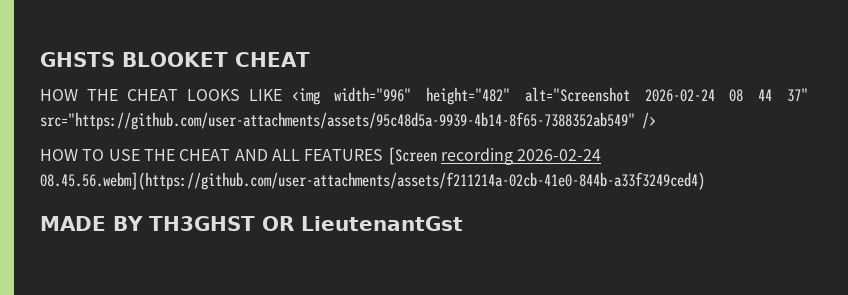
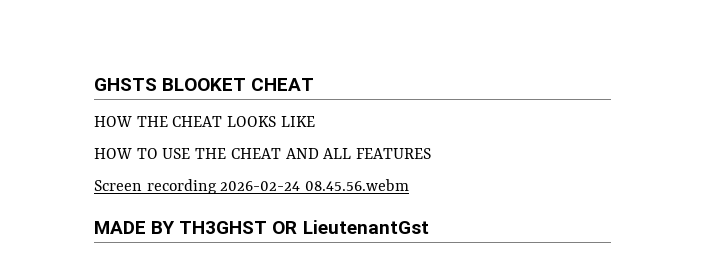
[291,87,808,105] [40,112,656,130] <img width="996" height="482" alt="Screenshot 2026-02-24 08 44 37" src="https://github.com/user-attachments/assets/95c48d5a-9939-4b14-8f65-7388352ab549" /> -> (315, 121) none
[387,147,437,165] [Screen -> [94,180,142,191] // Screen
[40,172,705,190] 08.45.56.webm](https://github.com/user-attachments/assets/f211214a-02cb-41e0-844b-a33f3249ced4) -> [305,179,410,191] 08.45.56.webm

